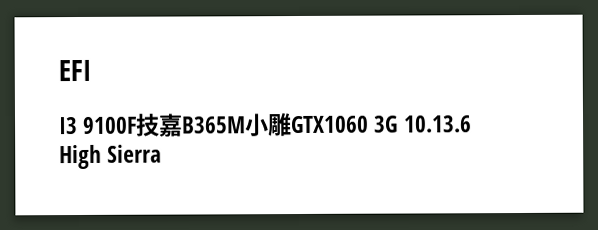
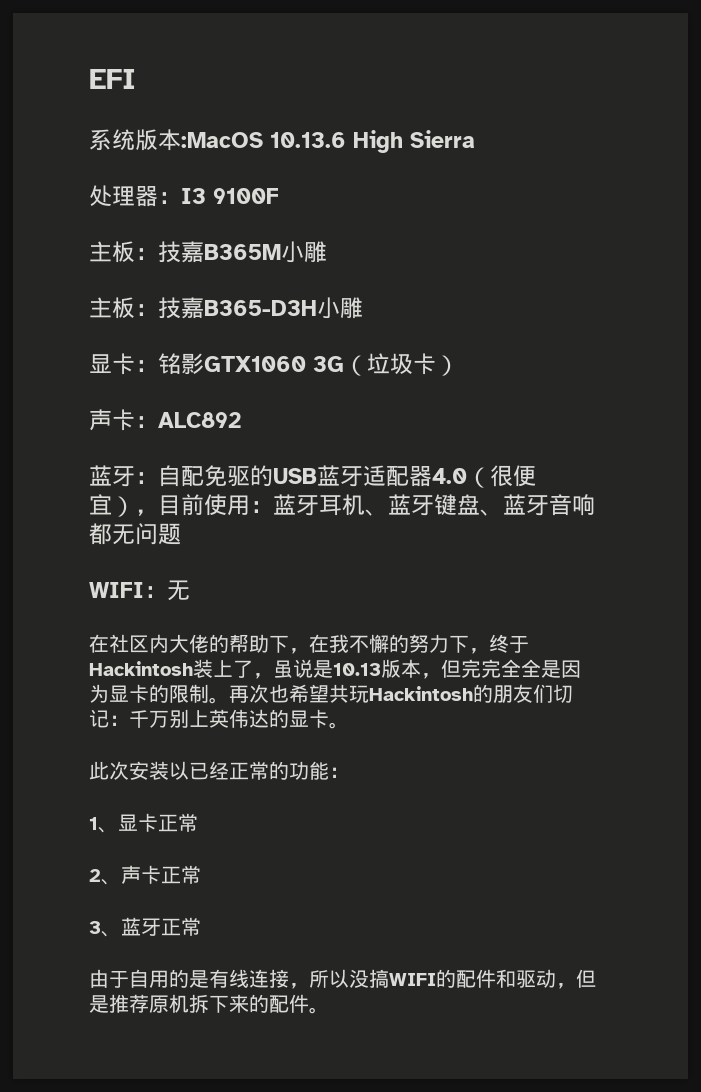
(92, 70) none -> [89,129,475,153] [89,185,181,207] 系统版本:MacOS 10.13.6 High Sierra // 处理器：
(138, 125) none -> [89,241,158,263] // 主板：
[291,115,472,134] [59,144,163,170] GTX1060 3G 10.13.6 High Sierra -> [89,297,363,319] [89,353,459,376] [89,409,241,431] [89,465,536,488] [89,494,595,517] [89,523,181,545] [89,580,190,601] [89,634,529,654] [89,659,581,679] [89,684,573,704] [89,709,349,729] [89,761,349,780] [89,813,198,833] [89,865,201,885] [89,917,201,937] [89,969,596,989] [89,994,329,1014] // 主板：技嘉B365-D3H小雕 // 显卡：铭影GTX1060 3G（垃圾卡） // 声卡：ALC892 // 蓝牙：自配免驱的USB蓝牙适配器4.0（很便宜），目前使用：蓝牙耳机、蓝牙键盘、蓝牙音响都无问题 // WIFI：无 // 在社区内大佬的帮助下，在我不懈的努力下，终于Hackintosh装上了，虽说是10.13版本，但完完全全是因为显卡的限制。再次也希望共玩Hackintosh的朋友们切记：千万别上英伟达的显卡。 // 此次安装以已经正常的功能： // 1、显卡正常 // 2、声卡正常 // 3、蓝牙正常 // 由于自用的是有线连接，所以没搞WIFI的配件和驱动，但是推荐原机拆下来的配件。

